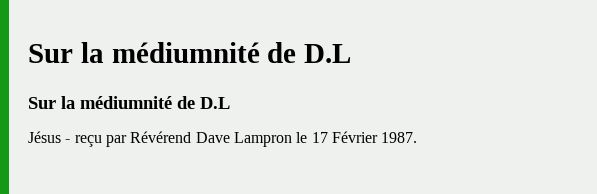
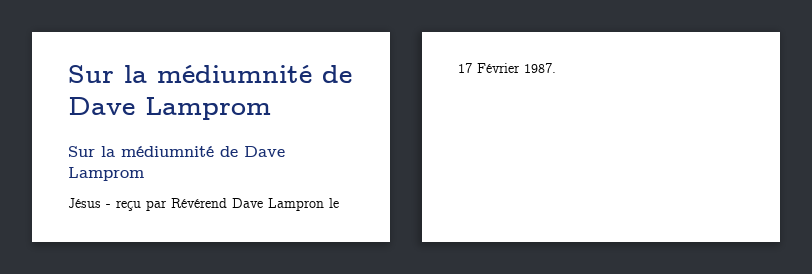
[28,42,352,63] [28,96,230,109] Sur la médiumnité de D.L // Sur la médiumnité de D.L -> [68,65,352,83] [68,97,271,120] [68,146,285,157] [68,167,144,181] Sur la médiumnité de Dave Lamprom // Sur la médiumnité de Dave Lamprom

